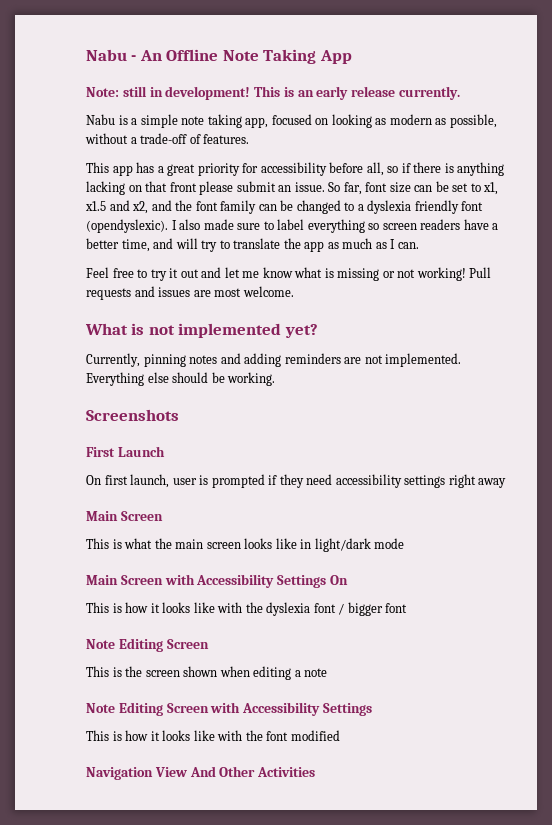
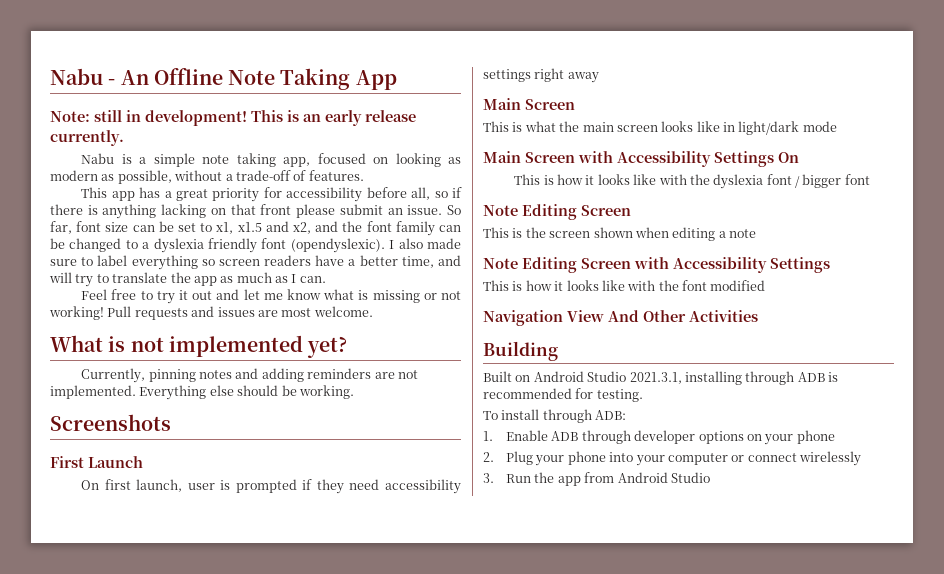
(316, 772) none -> [483,341,558,361] [483,371,838,385] [483,388,643,402] [483,409,627,423] [483,430,835,445] [483,451,862,466] [483,472,710,486] // Building // Built on Android Studio 2021.3.1, installing through ADB is recommended for testing. // To install through ADB: // 1. Enable ADB through developer options on your phone // 2. Plug your phone into your computer or connect wirelessly // 3. Run the app from Android Studio

